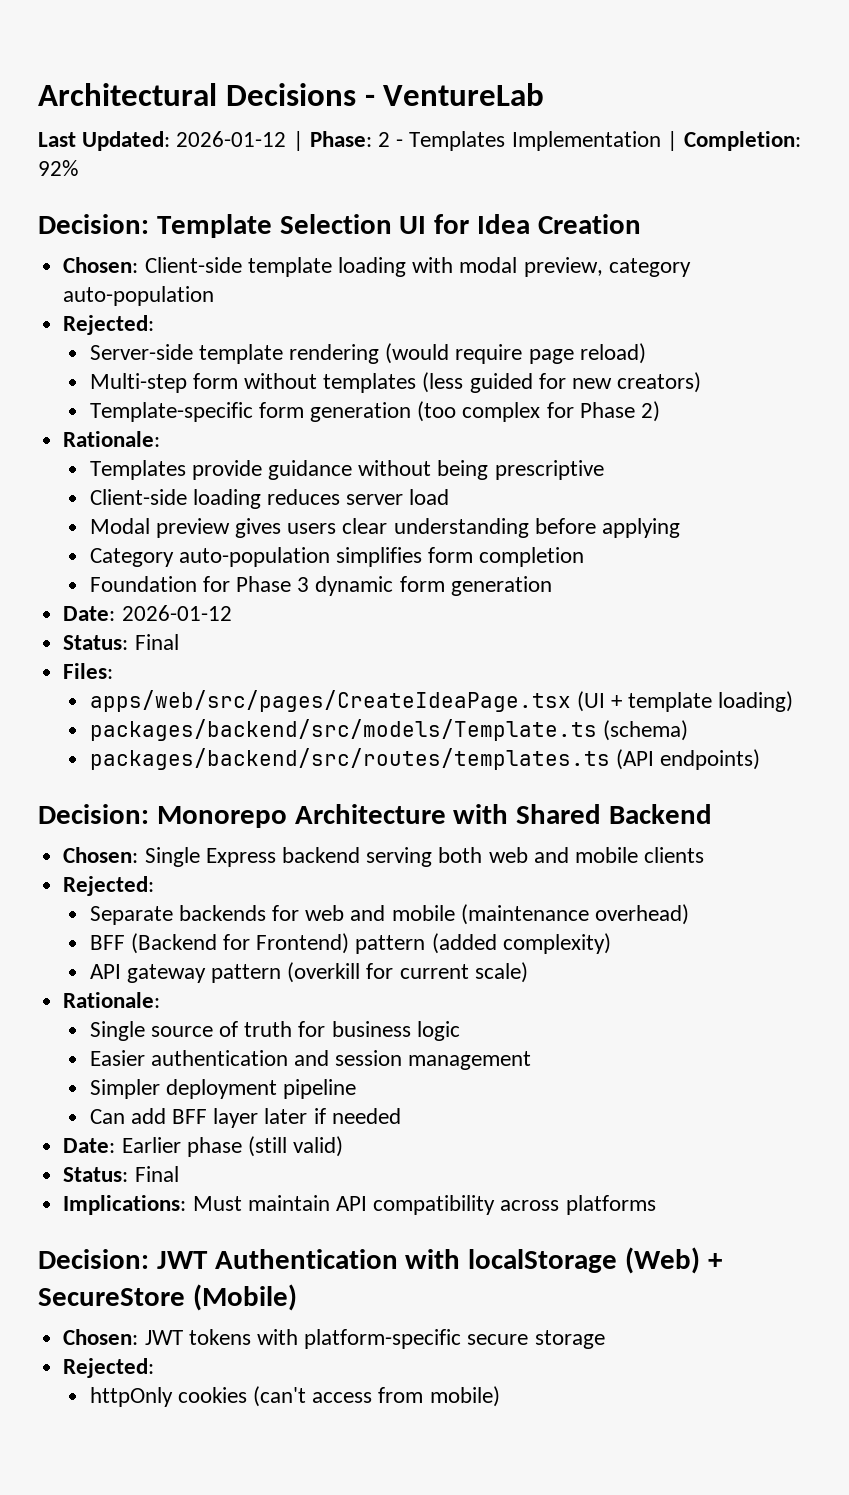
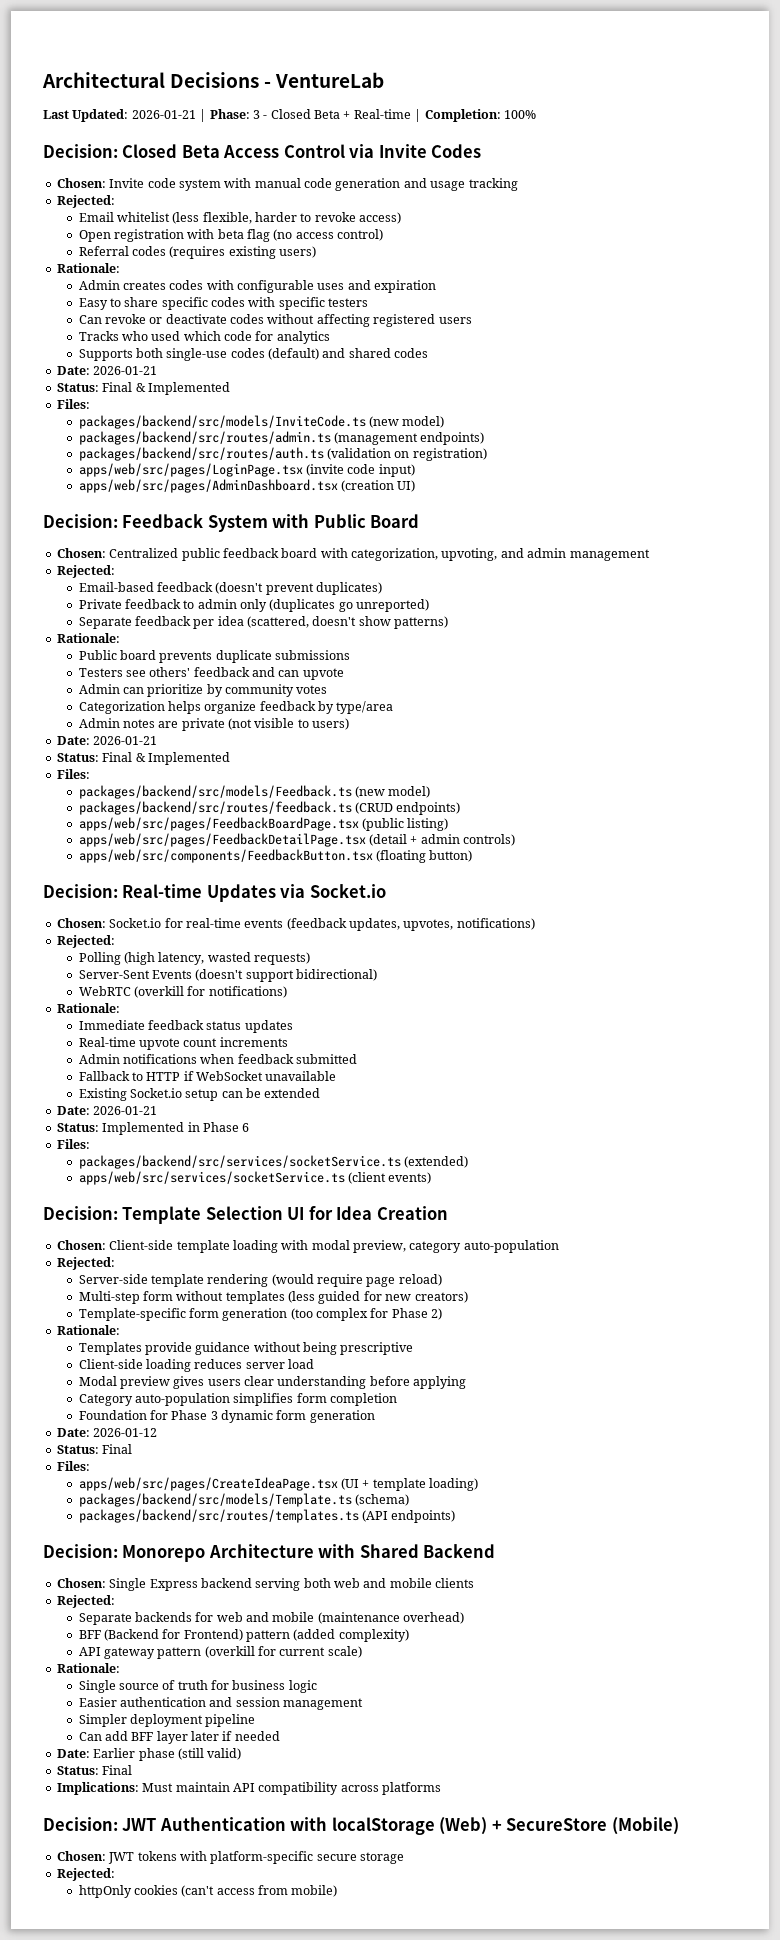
[176,131,287,147] 2026-01-12 -> [131,110,196,119] 2026-01-21
[378,131,802,151] [38,160,78,176] 2 - Templates Implementation | Completion: 92% -> [252,109,536,122] [43,144,482,158] [56,178,518,191] [56,195,115,208] [78,212,402,224] [78,229,384,242] [78,246,317,259] [56,263,120,273] [78,280,437,293] [78,297,369,310] [78,314,472,327] [78,331,330,344] [78,348,429,361] [56,366,158,375] [56,382,230,395] [56,399,90,409] [78,415,445,429] [78,431,485,445] [78,447,487,461] [78,463,415,477] [78,479,416,493] [43,514,420,532] [56,548,650,561] [56,565,115,578] [78,582,383,595] [78,599,430,612] [78,616,449,629] [56,633,120,643] [78,650,351,663] [78,667,344,680] [78,684,328,697] [78,701,394,714] [78,718,350,731] [56,736,158,745] [56,752,230,765] [56,769,90,779] [78,785,431,799] [78,801,461,815] [78,817,449,831] [78,833,516,847] [78,849,473,863] [43,884,386,902] [56,918,535,931] [56,935,115,948] [78,952,311,965] [78,969,378,982] [78,986,287,998] [56,1003,120,1013] [78,1020,293,1033] [78,1037,288,1050] [78,1054,358,1064] [78,1071,337,1081] [78,1088,321,1101] [56,1106,158,1115] [56,1122,250,1135] [56,1139,90,1149] [78,1155,468,1169] [78,1171,432,1185] 3 - Closed Beta + Real-time | Completion: 100% // Decision: Closed Beta Access Control via Invite Codes // Chosen: Invite code system with manual code generation and usage tracking // Rejected: // Email whitelist (less flexible, harder to revoke access) // Open registration with beta flag (no access control) // Referral codes (requires existing users) // Rationale: // Admin creates codes with configurable uses and expiration // Easy to share specific codes with specific testers // Can revoke or deactivate codes without affecting registered users // Tracks who used which code for analytics // Supports both single-use codes (default) and shared codes // Date: 2026-01-21 // Status: Final & Implemented // Files: // packages/backend/src/models/InviteCode.ts (new model) // packages/backend/src/routes/admin.ts (management endpoints) // packages/backend/src/routes/auth.ts (validation on registration) // apps/web/src/pages/LoginPage.tsx (invite code input) // apps/web/src/pages/AdminDashboard.tsx (creation UI) // Decision: Feedback System with Public Board // Chosen: Centralized public feedback board with categorization, upvoting, and admin management // Rejected: // Email-based feedback (doesn't prevent duplicates) // Private feedback to admin only (duplicates go unreported) // Separate feedback per idea (scattered, doesn't show patterns) // Rationale: // Public board prevents duplicate submissions // Testers see others' feedback and can upvote // Admin can prioritize by community votes // Categorization helps organize feedback by type/area // Admin notes are private (not visible to users) // Date: 2026-01-21 // Status: Final & Implemented // Files: // packages/backend/src/models/Feedback.ts (new model) // packages/backend/src/routes/feedback.ts (CRUD endpoints) // apps/web/src/pages/FeedbackBoardPage.tsx (public listing) // apps/web/src/pages/FeedbackDetailPage.tsx (detail + admin controls) // apps/web/src/components/FeedbackButton.tsx (floating button) // Decision: Real-time Updates via Socket.io // Chosen: Socket.io for real-time events (feedback updates, upvotes, notifications) // Rejected: // Polling (high latency, wasted requests) // Server-Sent Events (doesn't support bidirectional) // WebRTC (overkill for notifications) // Rationale: // Immediate feedback status updates // Real-time upvote count increments // Admin notifications when feedback submitted // Fallback to HTTP if WebSocket unavailable // Existing Socket.io setup can be extended // Date: 2026-01-21 // Status: Implemented in Phase 6 // Files: // packages/backend/src/services/socketService.ts (extended) // apps/web/src/services/socketService.ts (client events)

